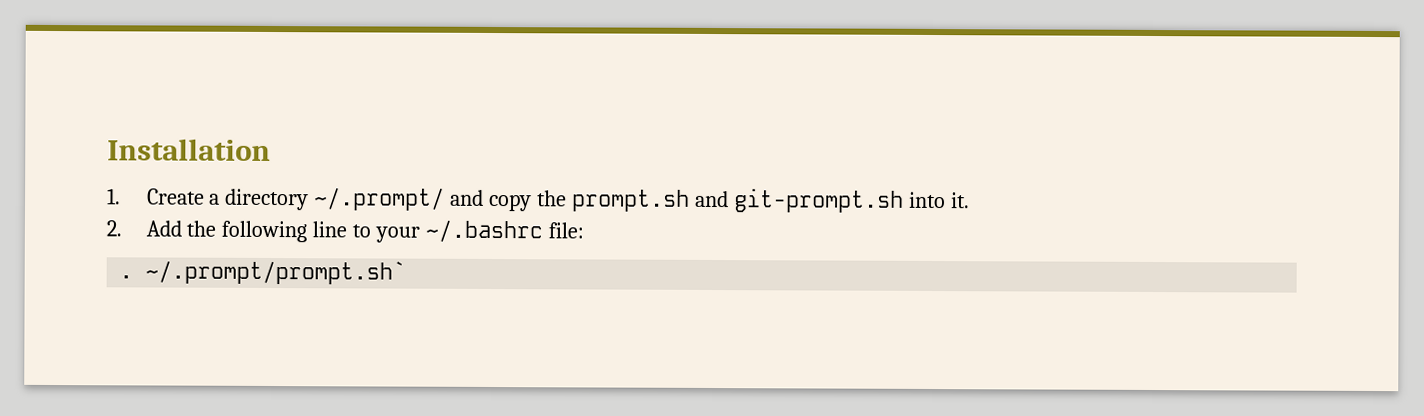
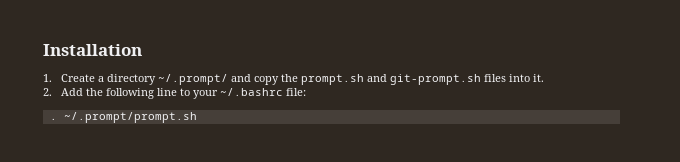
(904, 200) none -> [484,74,507,82] files
[145,260,407,285] ~/.prompt/prompt.sh` -> [63,112,197,123] ~/.prompt/prompt.sh

